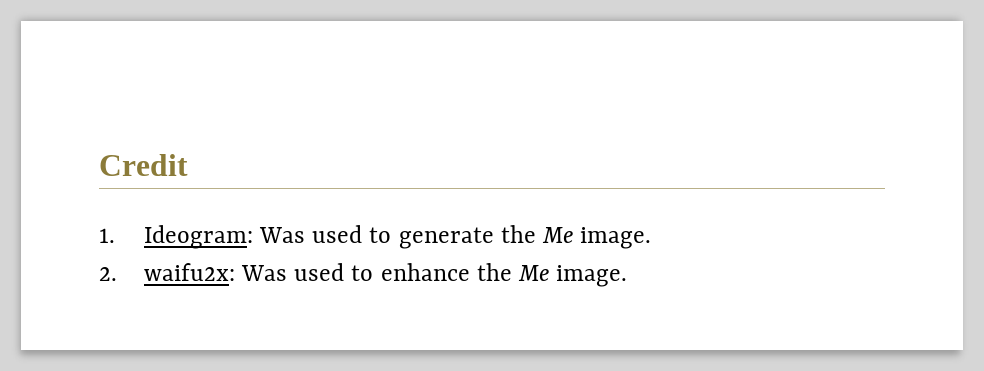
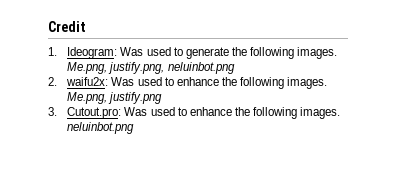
[541,227,652,249] Me image. -> [250,47,338,59] [67,62,235,74] following images. Me.png, justify.png, neluinbot.png
[517,265,628,287] Me image. -> [240,77,328,89] [67,92,163,104] [48,107,341,119] [67,122,135,134] following images. Me.png, justify.png // 3. Cutout.pro: Was used to enhance the following images. neluinbot.png

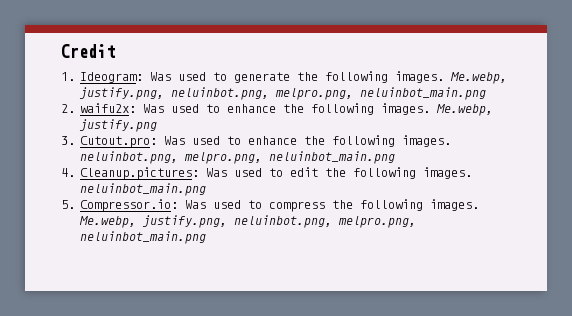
[67,62,235,74] Me.png, justify.png, neluinbot.png -> [450,72,508,84] [79,87,487,100] Me.webp, justify.png, neluinbot.png, melpro.png, neluinbot_main.png
[67,92,108,104] Me.png, -> [436,104,494,116] Me.webp,
[67,122,135,134] neluinbot.png -> [80,151,396,164] [61,167,473,180] [80,183,207,196] [61,199,480,212] [79,215,417,228] [80,231,207,244] neluinbot.png, melpro.png, neluinbot_main.png // 4. Cleanup.pictures: Was used to edit the following images. neluinbot_main.png // 5. Compressor.io: Was used to compress the following images. Me.webp, justify.png, neluinbot.png, melpro.png, neluinbot_main.png

